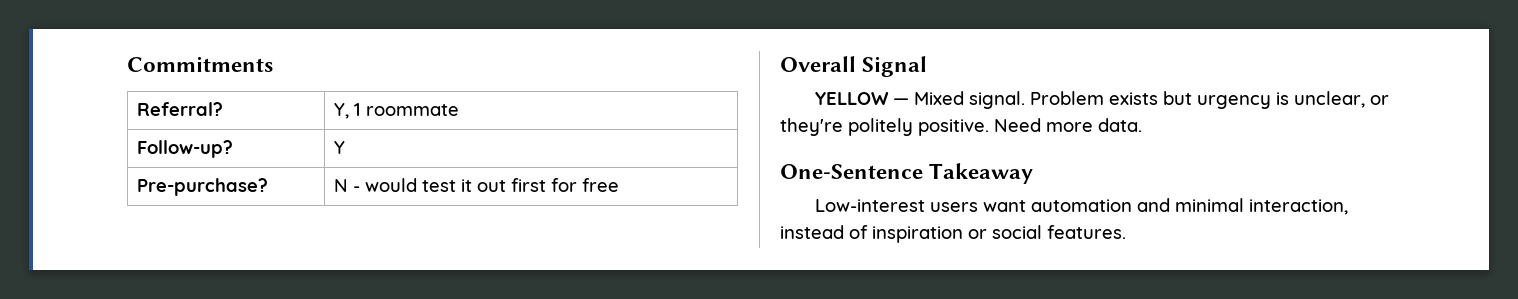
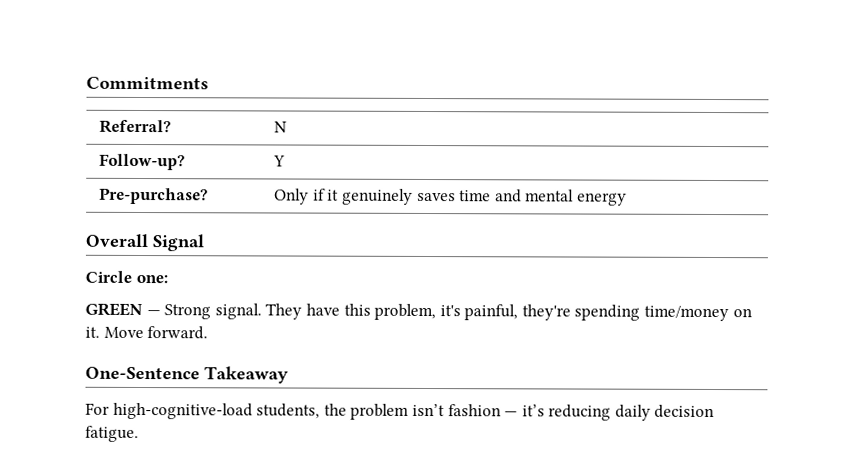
[334,103,460,119] Y, 1 roommate -> [274,121,288,133] N
[334,178,620,192] [780,56,928,77] [814,91,1389,109] [780,118,1142,136] [780,163,1034,184] [814,198,1348,215] [780,225,1126,243] N - would test it out first for free // Overall Signal // YELLOW — Mixed signal. Problem exists but urgency is unclear, or they're politely positive. Need more data. // One-Sentence Takeaway // Low-interest users want automation and minimal interaction, instead of inspiration or social features. -> [274,188,627,206] [85,233,205,252] [85,270,168,284] [85,302,752,322] [85,326,209,340] [85,366,289,384] [85,402,715,421] [85,425,139,442] Only if it genuinely saves time and mental energy // Overall Signal // Circle one: // GREEN — Strong signal. They have this problem, it's painful, they're spending time/money on it. Move forward. // One-Sentence Takeaway // For high-cognitive-load students, the problem isn’t fashion — it’s reducing daily decision fatigue.

